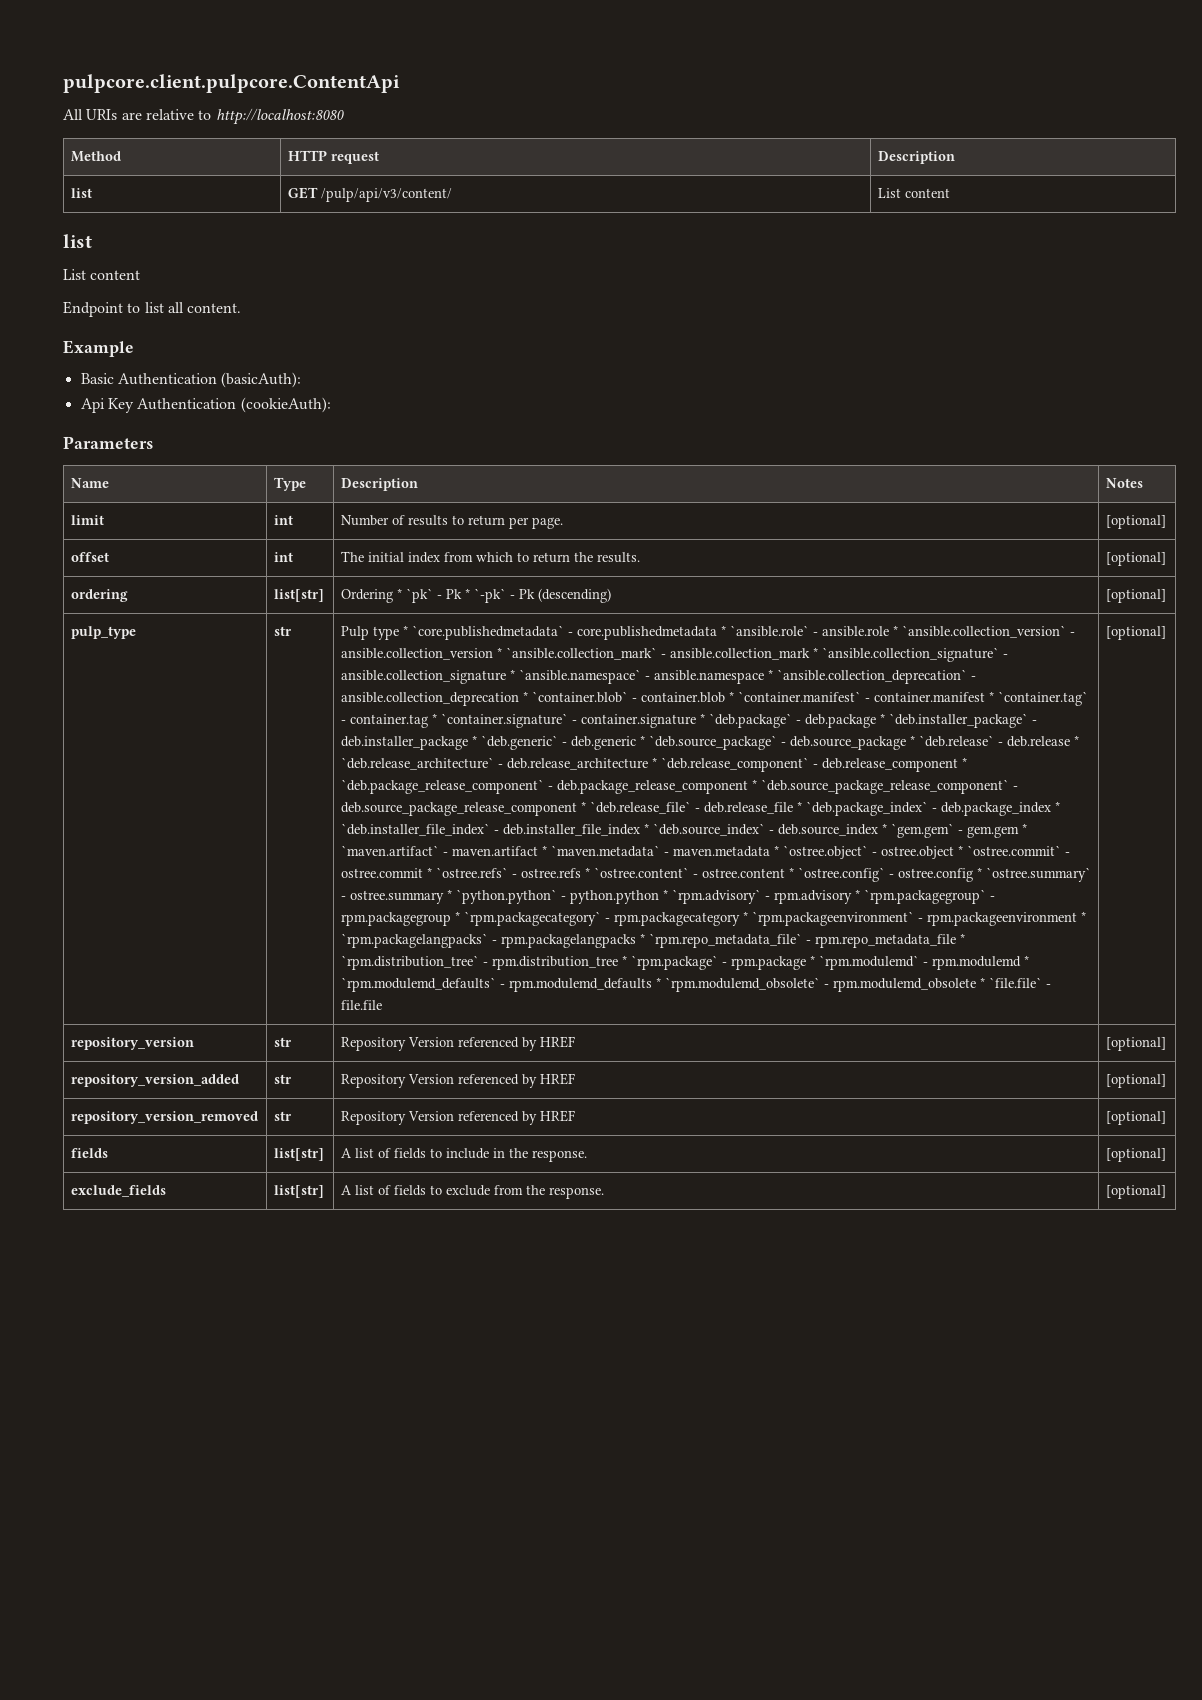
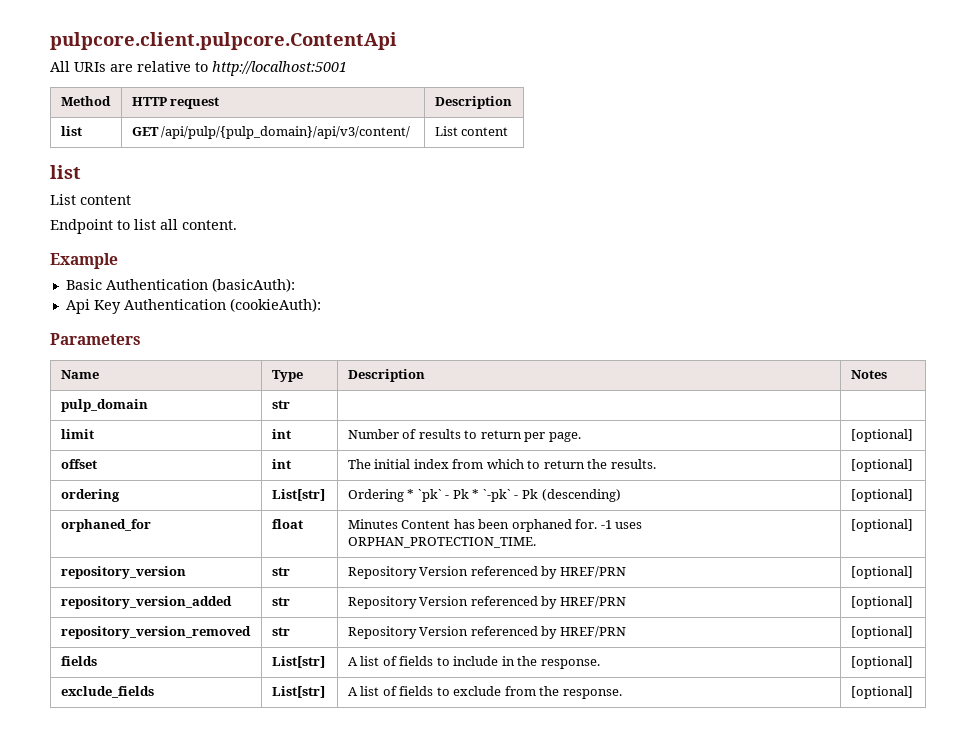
[215,108,344,125] http://localhost:8080 -> [212,61,347,76] http://localhost:5001
[320,188,452,202] /pulp/api/v3/content/ -> [161,126,411,139] /api/pulp/{pulp_domain}/api/v3/content/
(1143, 483) none -> [60,399,148,412] [271,400,290,409] // pulp_domain | str | |
[273,589,324,602] list[str] -> [271,489,325,501] List[str]
[70,626,136,639] [273,626,292,636] [340,625,1075,640] [340,647,1008,662] [340,669,976,684] [340,691,1088,706] [340,713,1037,728] [340,735,1079,750] [340,757,967,772] [340,779,1018,794] [340,801,1060,816] [340,823,1027,838] [340,845,1070,859] [340,867,1091,882] [340,889,995,904] [340,911,1086,926] [340,933,965,948] [340,955,1029,970] [340,977,1051,992] [340,1000,382,1010] pulp_type | str | Pulp type * `core.publishedmetadata` - core.publishedmetadata * `ansible.role` - ansible.role * `ansible.collection_version` - ansible.collection_version * `ansible.collection_mark` - ansible.collection_mark * `ansible.collection_signature` - ansible.collection_signature * `ansible.namespace` - ansible.namespace * `ansible.collection_deprecation` - ansible.collection_deprecation * `container.blob` - container.blob * `container.manifest` - container.manifest * `container.tag` - container.tag * `container.signature` - container.signature * `deb.package` - deb.package * `deb.installer_package` - deb.installer_package * `deb.generic` - deb.generic * `deb.source_package` - deb.source_package * `deb.release` - deb.release * `deb.release_architecture` - deb.release_architecture * `deb.release_component` - deb.release_component * `deb.package_release_component` - deb.package_release_component * `deb.source_package_release_component` - deb.source_package_release_component * `deb.release_file` - deb.release_file * `deb.package_index` - deb.package_index * `deb.installer_file_index` - deb.installer_file_index * `deb.source_index` - deb.source_index * `gem.gem` - gem.gem * `maven.artifact` - maven.artifact * `maven.metadata` - maven.metadata * `ostree.object` - ostree.object * `ostree.commit` - ostree.commit * `ostree.refs` - ostree.refs * `ostree.content` - ostree.content * `ostree.config` - ostree.config * `ostree.summary` - ostree.summary * `python.python` - python.python * `rpm.advisory` - rpm.advisory * `rpm.packagegroup` - rpm.packagegroup * `rpm.packagecategory` - rpm.packagecategory * `rpm.packageenvironment` - rpm.packageenvironment * `rpm.packagelangpacks` - rpm.packagelangpacks * `rpm.repo_metadata_file` - rpm.repo_metadata_file * `rpm.distribution_tree` - rpm.distribution_tree * `rpm.package` - rpm.package * `rpm.modulemd` - rpm.modulemd * `rpm.modulemd_defaults` - rpm.modulemd_defaults * `rpm.modulemd_obsolete` - rpm.modulemd_obsolete * `file.file` - file.file -> [60,519,151,532] [271,519,303,529] [347,519,643,532] [347,537,536,548] orphaned_for | float | Minutes Content has been orphaned for. -1 uses ORPHAN_PROTECTION_TIME.
[539,1036,575,1048] HREF -> [559,566,626,578] HREF/PRN
[539,1073,575,1085] HREF -> [559,596,626,608] HREF/PRN
[539,1110,575,1122] HREF -> [559,626,626,638] HREF/PRN
[273,1148,324,1161] list[str] -> [271,656,325,668] List[str]
[273,1185,324,1198] list[str] -> [271,686,325,698] List[str]

